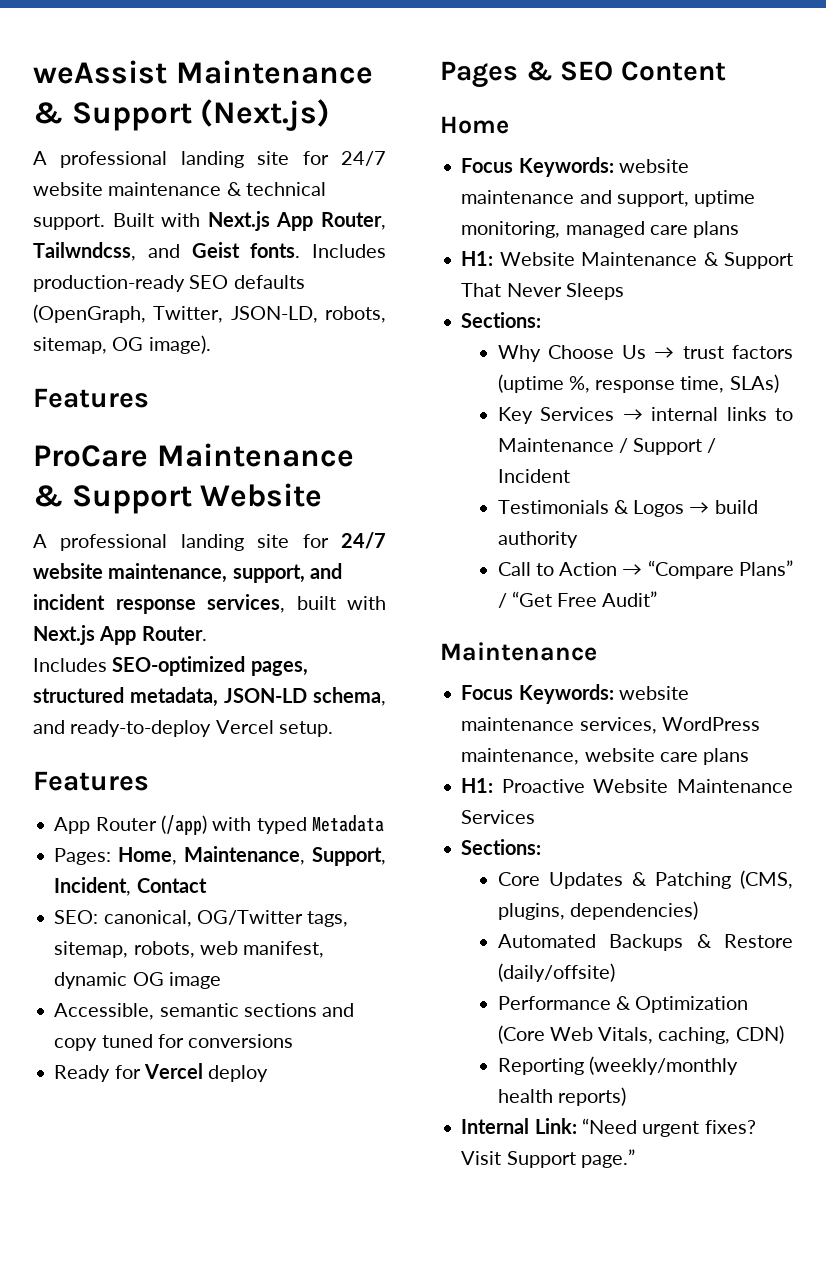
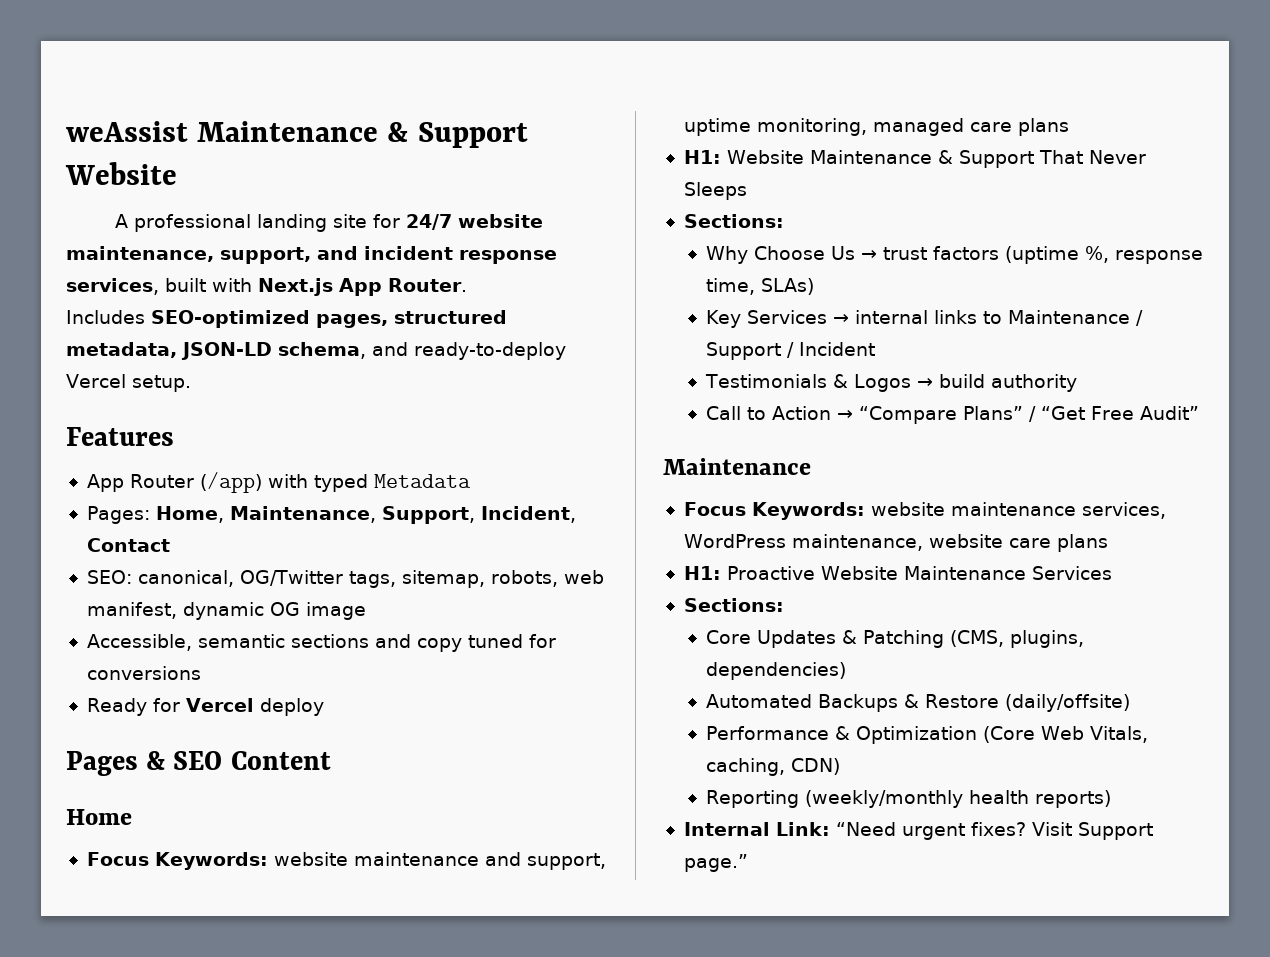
[200,99,331,131] [33,151,386,168] [33,182,326,196] [33,211,386,231] [33,242,386,261] [33,275,305,292] [33,304,386,323] [33,335,211,354] [33,388,149,408] [33,443,354,467] [33,485,192,514] (Next.js) // A professional landing site for 24/7 website maintenance & technical support. Built with Next.js App Router, Tailwndcss, and Geist fonts. Includes production-ready SEO defaults (OpenGraph, Twitter, JSON-LD, robots, sitemap, OG image). // Features // ProCare Maintenance & Support -> (528, 135) none

